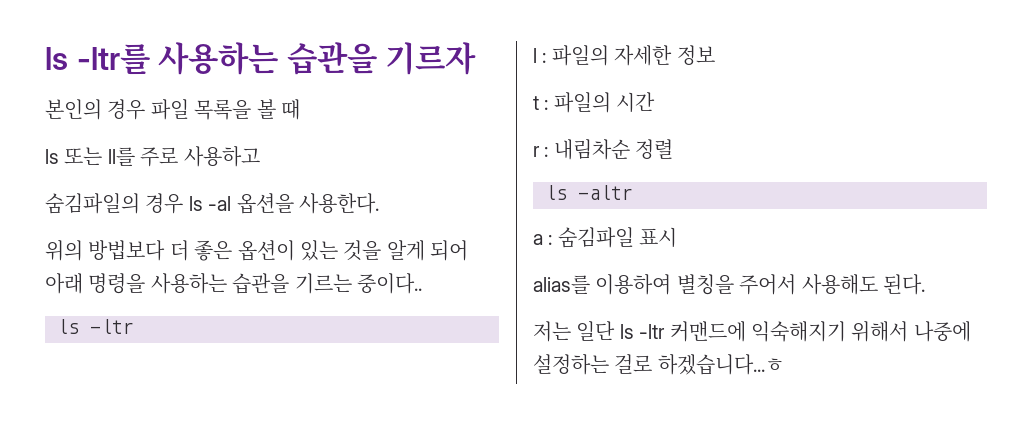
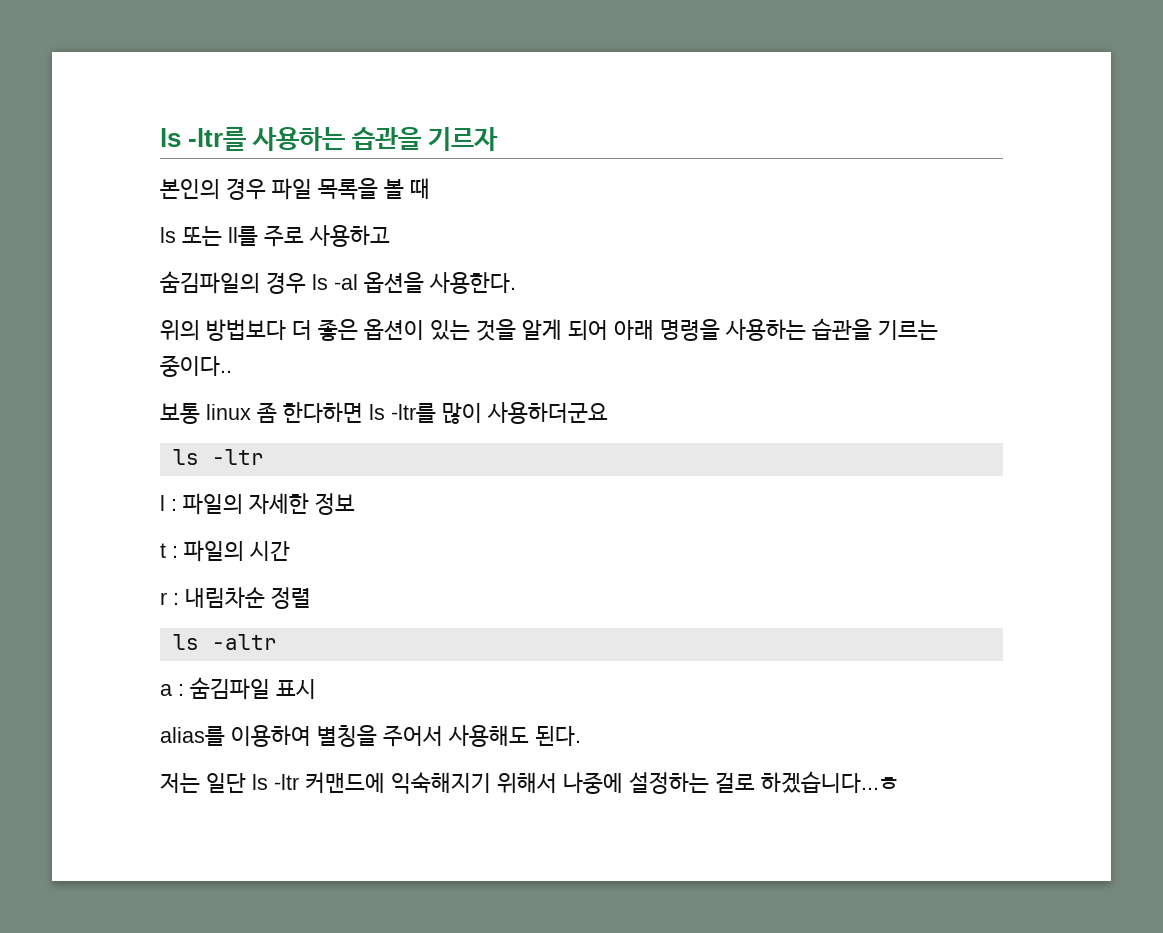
(422, 283) none -> [160,402,608,424] // 보통 linux 좀 한다하면 ls -ltr를 많이 사용하더군요

